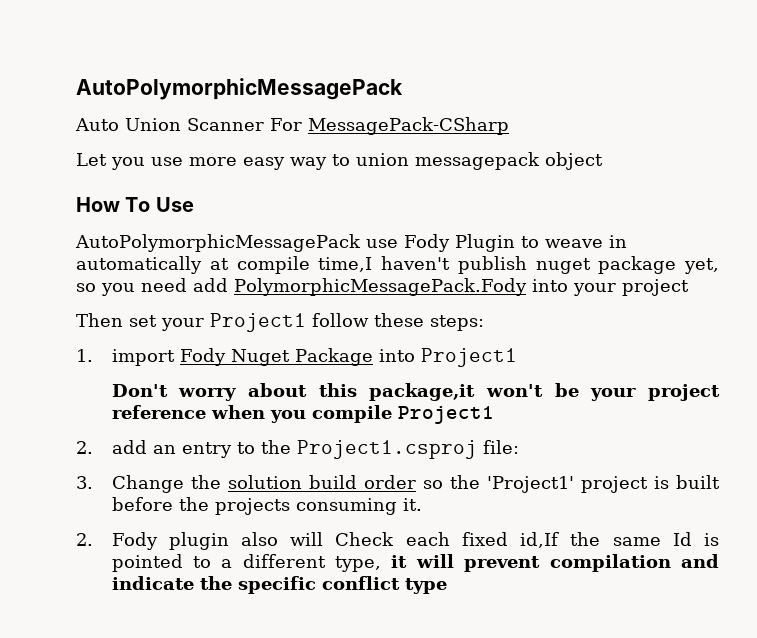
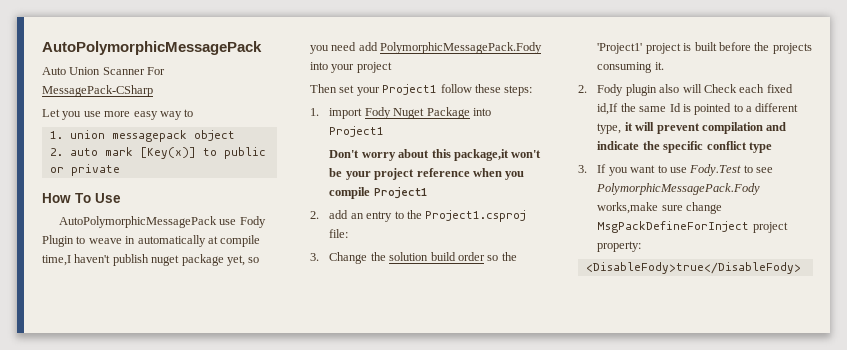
(350, 160) none -> [49,131,63,139] // 1.
(603, 161) none -> [49,147,266,159] [49,164,120,176] // 2. auto mark [Key(x)] to public or private
(447, 586) none -> [578,164,774,176] [596,183,761,195] [597,202,723,214] [597,221,788,233] [597,241,642,252] [585,262,801,274] // 3. If you want to use Fody.Test to see PolymorphicMessagePack.Fody works,make sure change MsgPackDefineForInject project property: // <DisableFody>true</DisableFody>

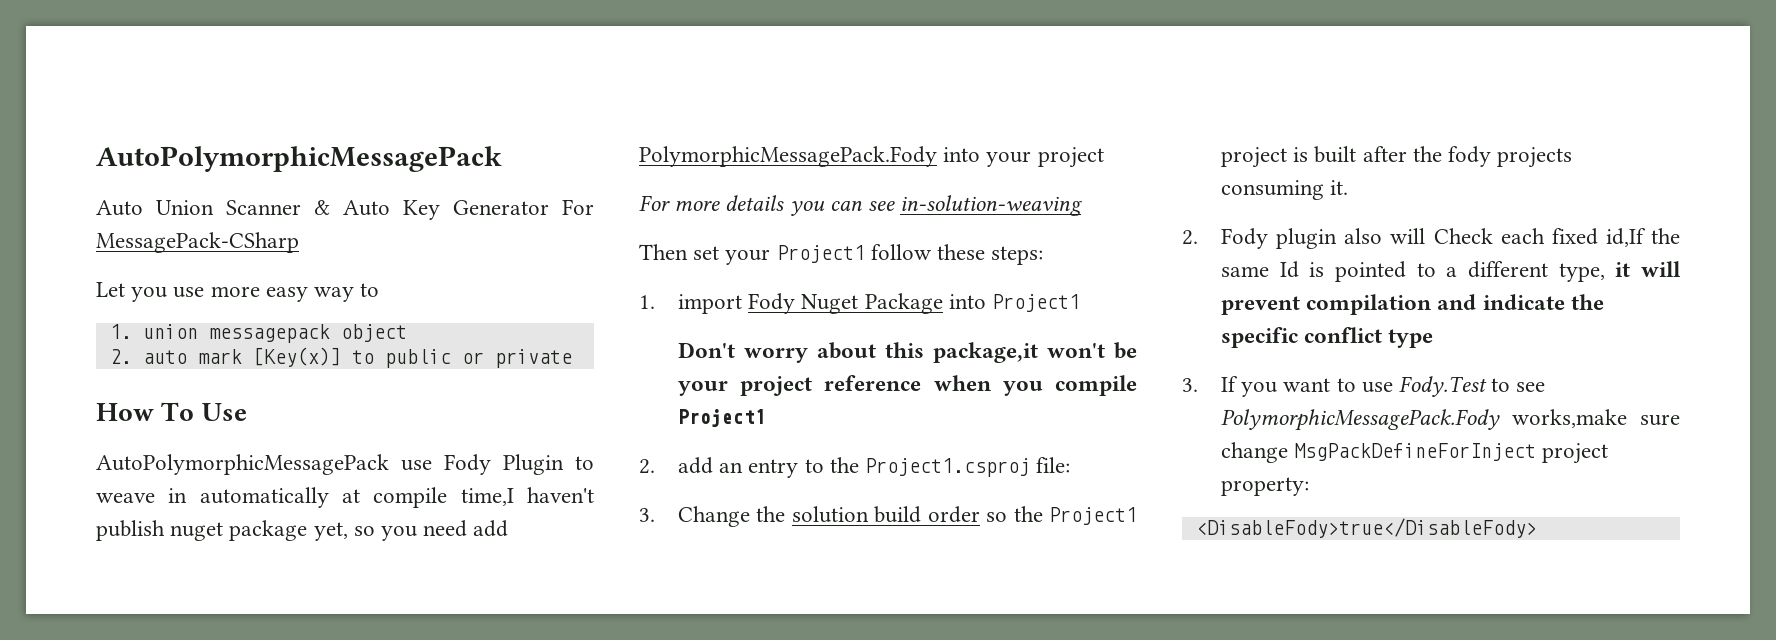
(145, 71) none -> [314,200,549,220] & Auto Key Generator
(392, 67) none -> [639,195,1083,216] // For more details you can see in-solution-weaving
[597,43,643,54] 'Project1' -> [1049,507,1137,525] Project1
[718,42,770,51] before the -> [1362,146,1492,167] after the fody

